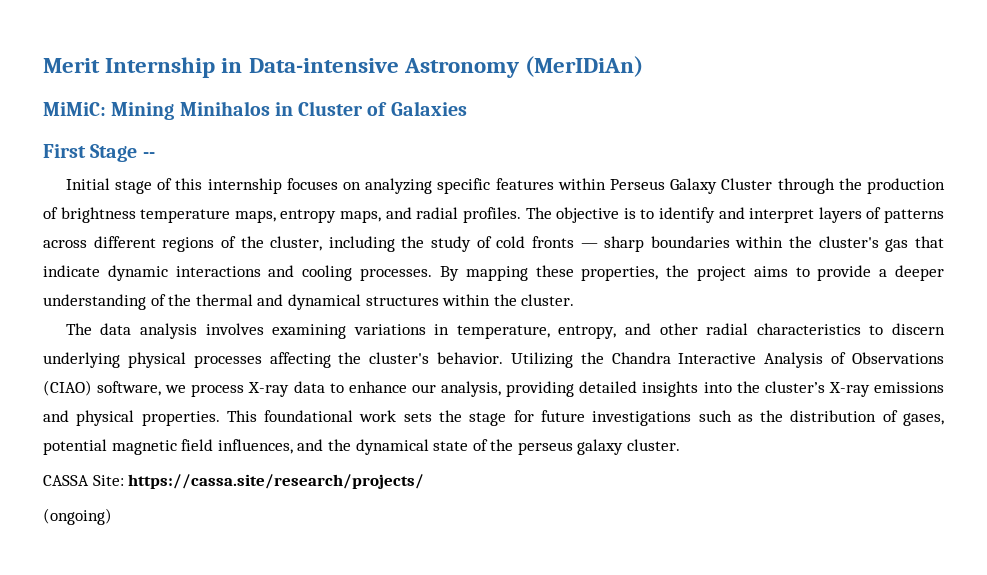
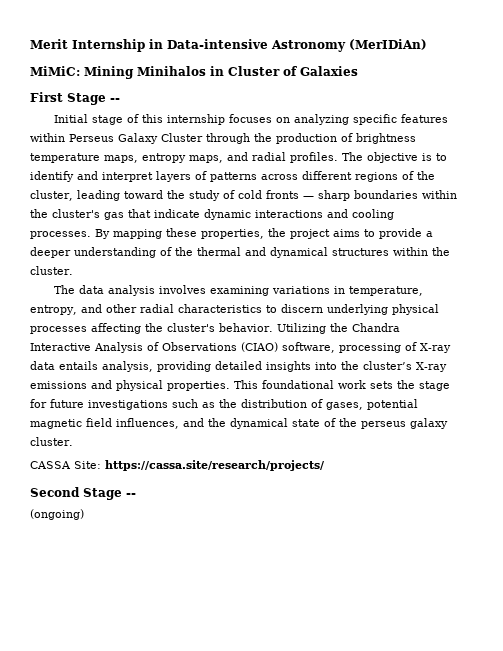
[328,236,395,252] including -> [76,190,163,201] leading toward
[165,381,436,397] we process X-ray data to enhance our -> [339,342,451,353] [30,361,98,370] processing of X-ray data entails
(425, 481) none -> [30,487,136,500] // Second Stage --

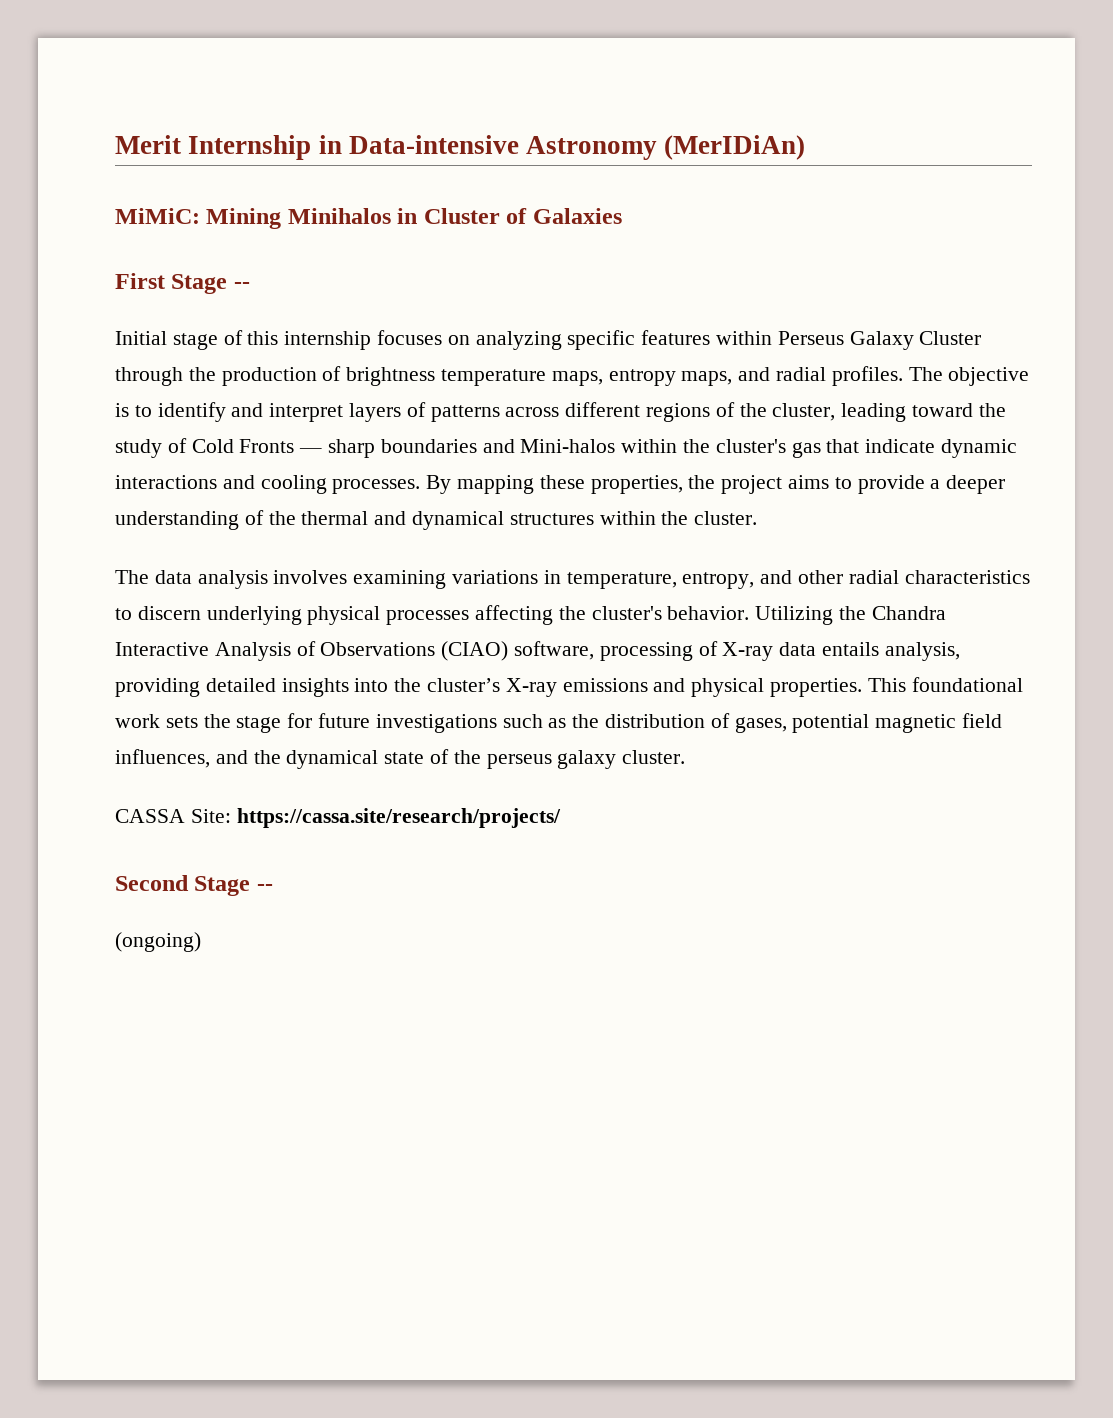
[237,190,299,199] cold fronts -> [191,439,295,453] Cold Fronts
(418, 194) none -> [482,439,616,453] and Mini-halos

